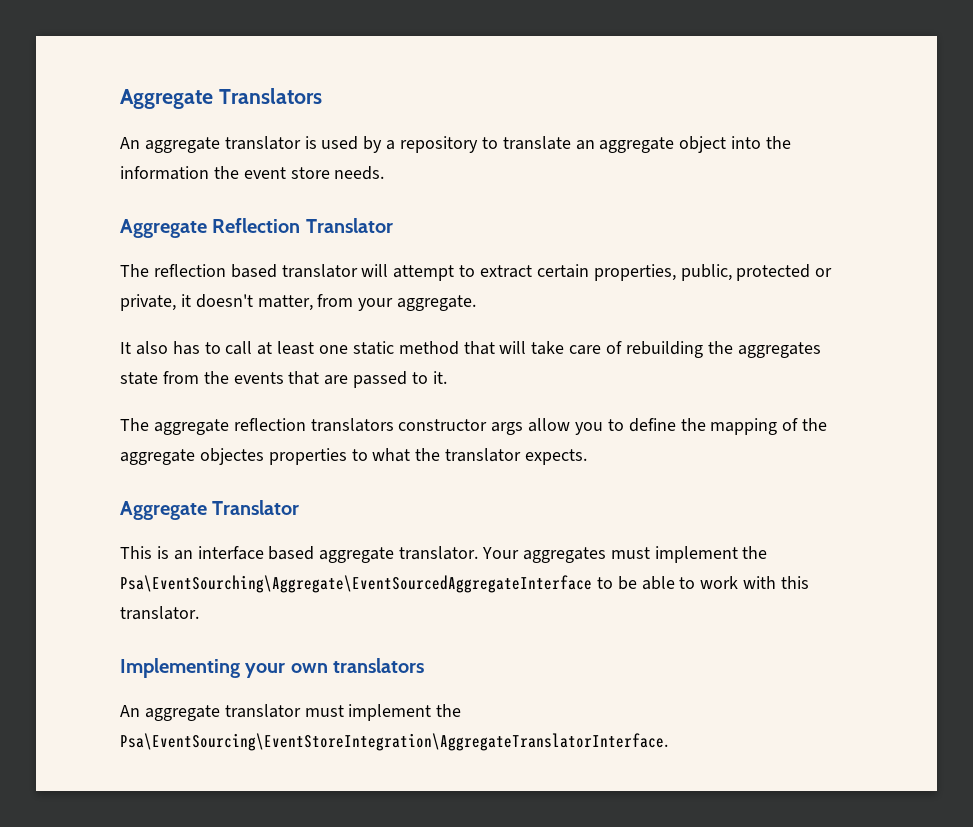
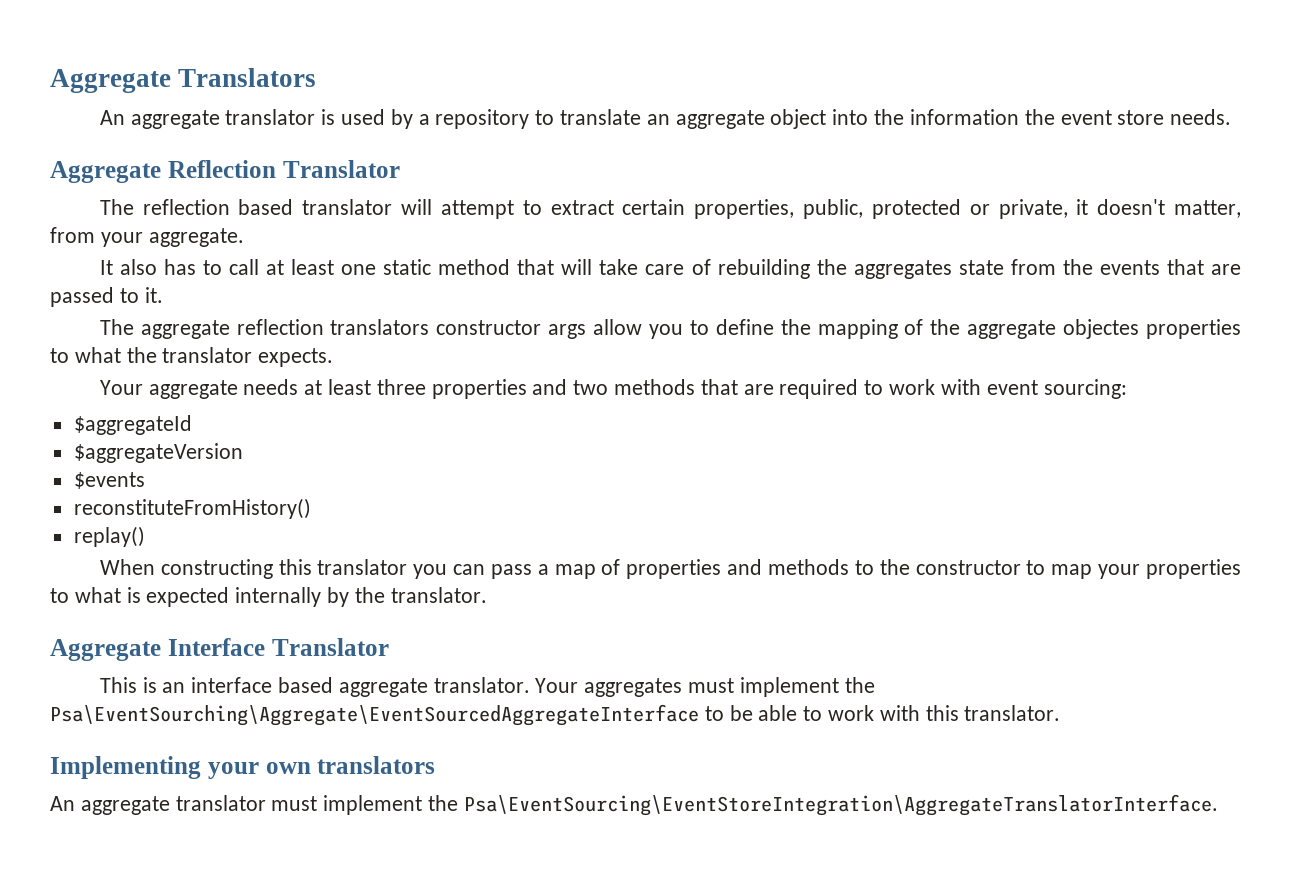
[120,501,207,520] // Aggregate -> [99,379,1127,399] [73,415,192,435] [73,443,243,463] [73,472,145,489] [73,498,311,519] [73,526,145,547] [99,559,1241,579] [50,587,487,607] [50,638,265,661] // Your aggregate needs at least three properties and two methods that are required to work with event sourcing: // $aggregateId // $aggregateVersion // $events // reconstituteFromHistory() // replay() // When constructing this translator you can pass a map of properties and methods to the constructor to map your properties to what is expected internally by the translator. // Aggregate Interface

